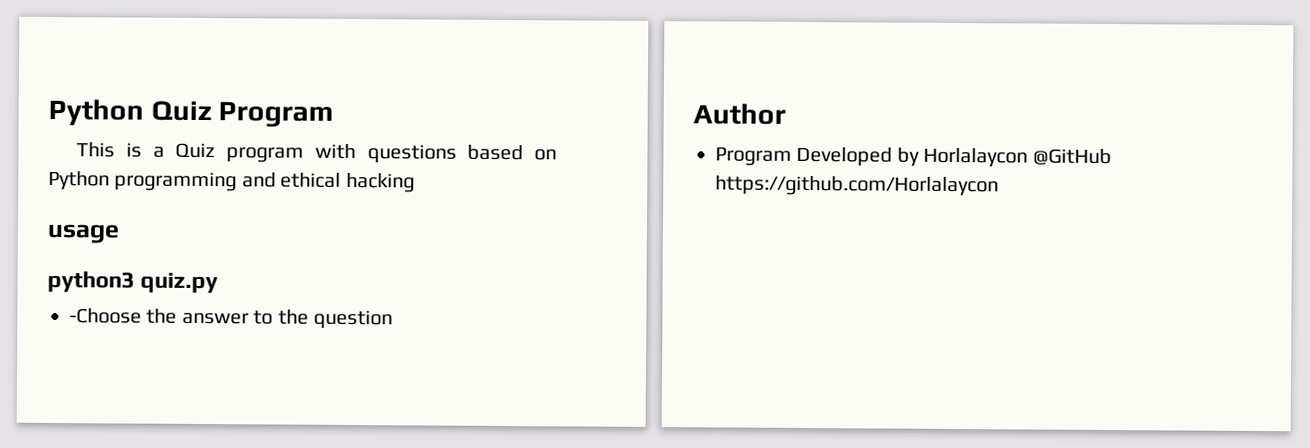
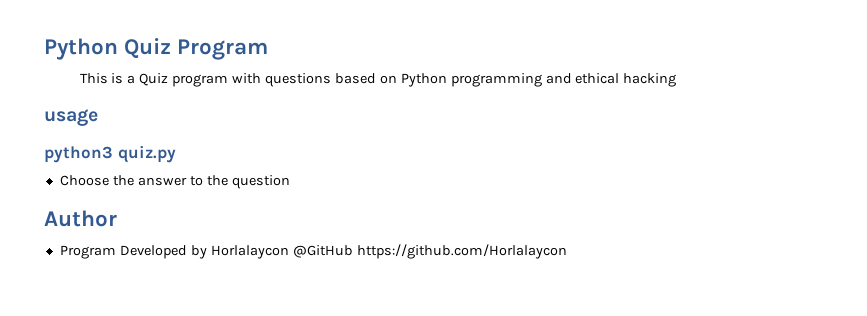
[69,308,142,324] -Choose -> [59,175,109,186] Choose

